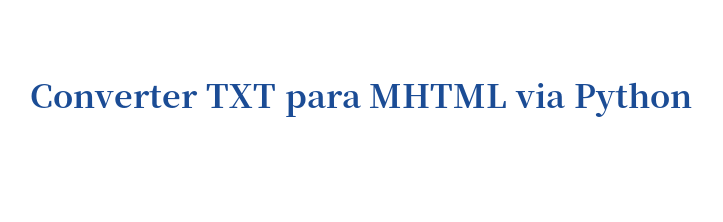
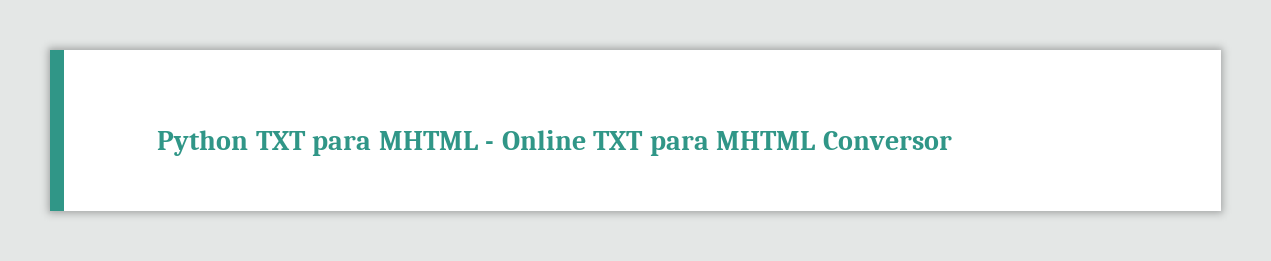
[30,82,692,117] Converter TXT para MHTML via Python -> [157,130,953,156] Python TXT para MHTML - Online TXT para MHTML Conversor

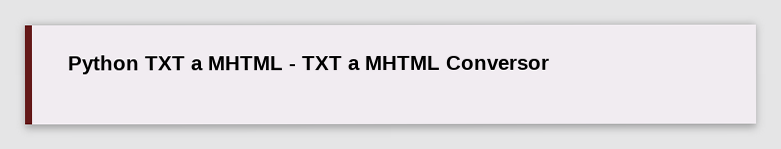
[312,135,372,156] para -> [190,59,203,71] a
[501,130,709,156] Online TXT para -> [301,56,360,71] TXT a

